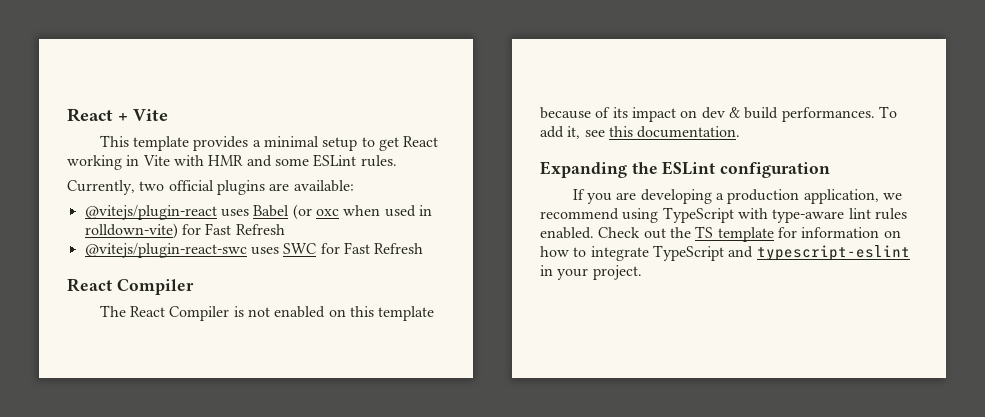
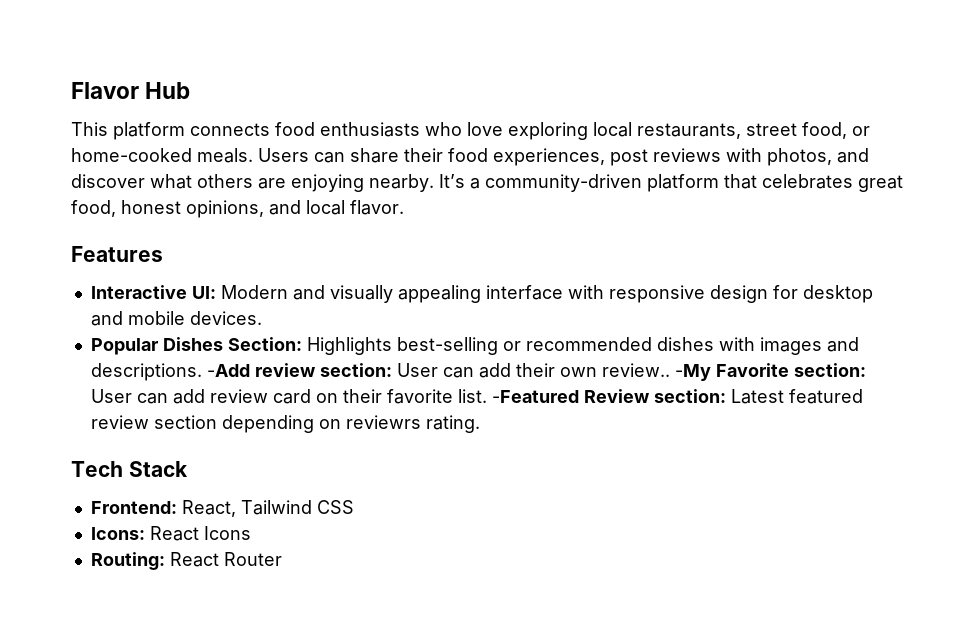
[67,108,168,122] [99,135,439,151] [67,154,397,170] [67,180,354,195] [84,204,432,220] [84,223,285,239] [84,242,424,258] [67,278,194,295] [99,305,435,321] [540,106,897,122] [540,126,741,139] [540,161,831,178] [572,189,902,204] [540,207,907,223] [540,226,901,242] [540,245,910,261] [540,265,642,280] React + Vite // This template provides a minimal setup to get React working in Vite with HMR and some ESLint rules. // Currently, two official plugins are available: // @vitejs/plugin-react uses Babel (or oxc when used in rolldown-vite) for Fast Refresh // @vitejs/plugin-react-swc uses SWC for Fast Refresh // React Compiler // The React Compiler is not enabled on this template because of its impact on dev & build performances. To add it, see this documentation. // Expanding the ESLint configuration // If you are developing a production application, we recommend using TypeScript with type-aware lint rules enabled. Check out the TS template for information on how to integrate TypeScript and typescript-eslint in your project. -> [71,82,191,99] [71,122,870,140] [71,148,869,166] [71,174,903,192] [71,200,404,218] [71,246,163,262] [90,285,873,303] [90,311,262,326] [90,337,859,355] [90,363,866,381] [90,389,863,404] [90,415,480,433] [71,461,188,477] [90,500,354,517] [90,526,251,541] [90,552,282,570] Flavor Hub // This platform connects food enthusiasts who love exploring local restaurants, street food, or home-cooked meals. Users can share their food experiences, post reviews with photos, and discover what others are enjoying nearby. It’s a community-driven platform that celebrates great food, honest opinions, and local flavor. // Features // Interactive UI: Modern and visually appealing interface with responsive design for desktop and mobile devices. // Popular Dishes Section: Highlights best-selling or recommended dishes with images and descriptions. -Add review section: User can add their own review.. -My Favorite section: User can add review card on their favorite list. -Featured Review section: Latest featured review section depending on reviewrs rating. // Tech Stack // Frontend: React, Tailwind CSS // Icons: React Icons // Routing: React Router

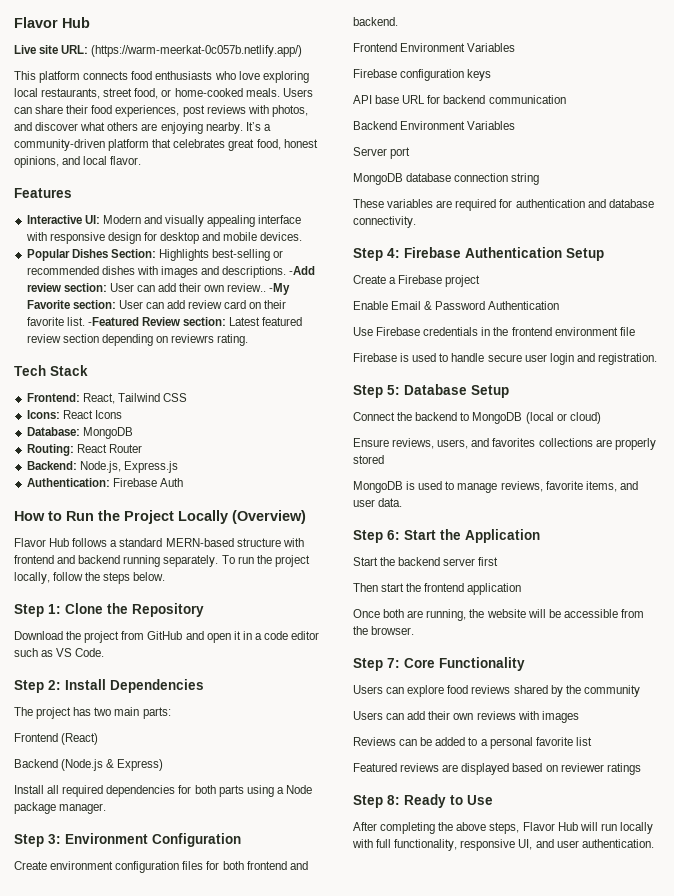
[71,82,191,99] Flavor Hub -> [14,17,90,28] [14,45,303,57] Flavor Hub // Live site URL: (https://warm-meerkat-0c057b.netlify.app/)
(251, 533) none -> [26,427,133,439] // Database: MongoDB
(282, 559) none -> [26,461,178,473] [26,478,183,487] [14,510,306,524] [14,538,304,547] [14,555,310,567] [14,572,166,584] [14,603,204,617] [14,631,320,643] [14,648,105,657] [14,679,204,693] [14,707,171,719] [14,733,99,745] [14,759,164,771] [14,785,312,797] [14,802,107,814] [14,833,241,847] [14,861,308,873] [353,17,398,26] [353,43,516,52] [353,69,492,81] [353,95,566,104] [353,121,516,130] [353,147,411,159] [353,173,540,185] [353,199,654,211] [353,216,416,228] [353,247,604,261] [353,275,481,287] [353,301,560,310] [353,327,635,336] [353,353,657,365] [353,384,509,398] [353,412,601,424] [353,438,656,450] [353,455,384,464] [353,481,638,493] [353,498,403,507] [353,529,540,543] [353,557,499,566] [353,583,522,595] [353,609,644,621] [353,626,415,635] [353,657,525,671] [353,685,640,697] [353,711,579,723] [353,737,592,749] [353,763,641,775] [353,794,493,808] [353,822,653,834] [352,839,654,851] // Backend: Node.js, Express.js // Authentication: Firebase Auth // How to Run the Project Locally (Overview) // Flavor Hub follows a standard MERN-based structure with frontend and backend running separately. To run the project locally, follow the steps below. // Step 1: Clone the Repository // Download the project from GitHub and open it in a code editor such as VS Code. // Step 2: Install Dependencies // The project has two main parts: // Frontend (React) // Backend (Node.js & Express) // Install all required dependencies for both parts using a Node package manager. // Step 3: Environment Configuration // Create environment configuration files for both frontend and backend. // Frontend Environment Variables // Firebase configuration keys // API base URL for backend communication // Backend Environment Variables // Server port // MongoDB database connection string // These variables are required for authentication and database connectivity. // Step 4: Firebase Authentication Setup // Create a Firebase project // Enable Email & Password Authentication // Use Firebase credentials in the frontend environment file // Firebase is used to handle secure user login and registration. // Step 5: Database Setup // Connect the backend to MongoDB (local or cloud) // Ensure reviews, users, and favorites collections are properly stored // MongoDB is used to manage reviews, favorite items, and user data. // Step 6: Start the Application // Start the backend server first // Then start the frontend application // Once both are running, the website will be accessible from the browser. // Step 7: Core Functionality // Users can explore food reviews shared by the community // Users can add their own reviews with images // Reviews can be added to a personal favorite list // Featured reviews are displayed based on reviewer ratings // Step 8: Ready to Use // After completing the above steps, Flavor Hub will run locally with full functionality, responsive UI, and user authentication.

